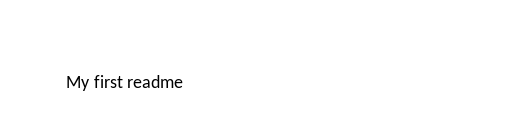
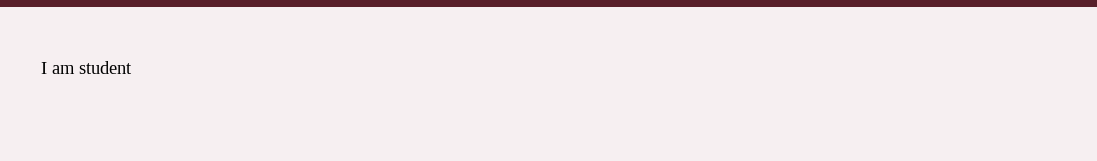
[66,75,184,91] My first readme -> [41,61,132,74] I am student

